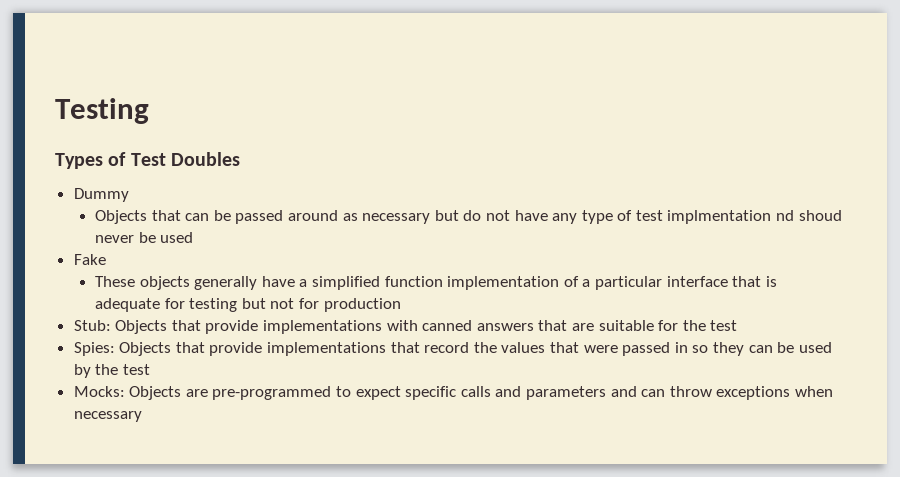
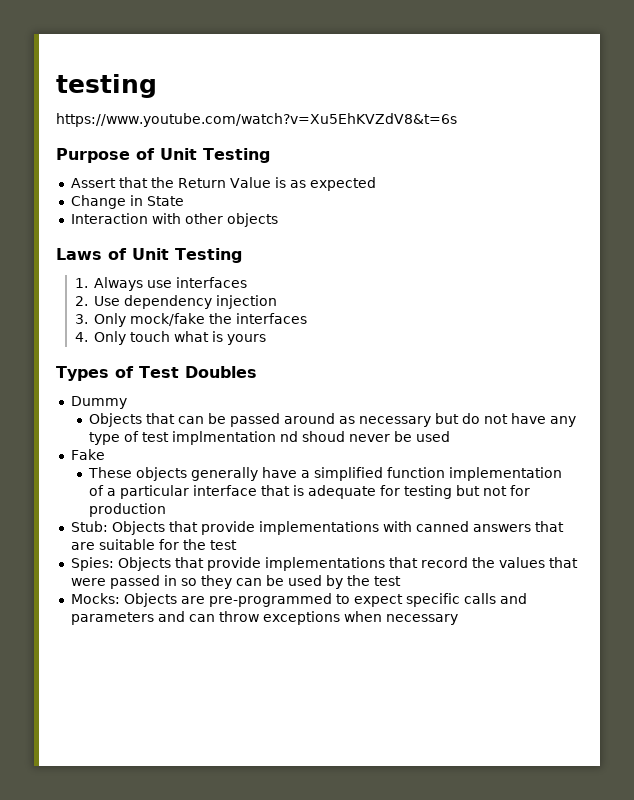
[55,98,149,124] Testing -> [56,74,157,98] [56,113,457,127] [56,148,270,163] [70,177,376,191] [70,195,184,209] [70,213,278,227] [56,248,242,263] [74,277,248,291] [74,295,278,309] [74,313,308,327] [74,331,267,345] testing // https://www.youtube.com/watch?v=Xu5EhKVZdV8&t=6s // Purpose of Unit Testing // Assert that the Return Value is as expected // Change in State // Interaction with other objects // Laws of Unit Testing // 1. Always use interfaces // 2. Use dependency injection // 3. Only mock/fake the interfaces // 4. Only touch what is yours

